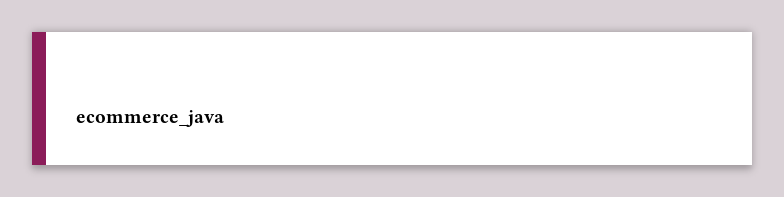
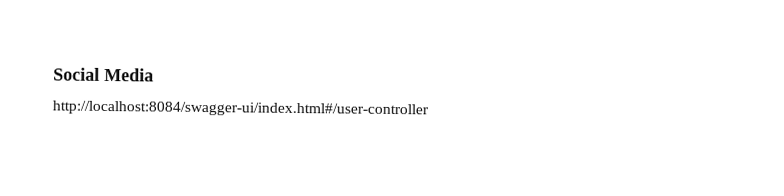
[76,110,224,127] ecommerce_java -> [53,67,154,82] [52,100,429,118] Social Media // http://localhost:8084/swagger-ui/index.html#/user-controller

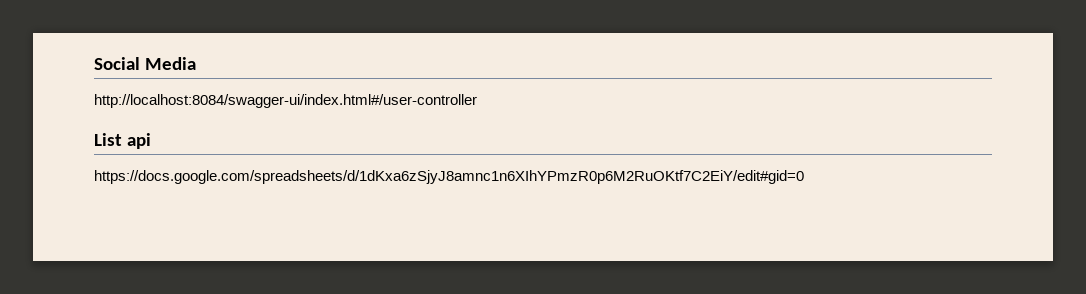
(429, 109) none -> [94,133,151,149] [94,170,804,184] // List api // https://docs.google.com/spreadsheets/d/1dKxa6zSjyJ8amnc1n6XIhYPmzR0p6M2RuOKtf7C2EiY/edit#gid=0

